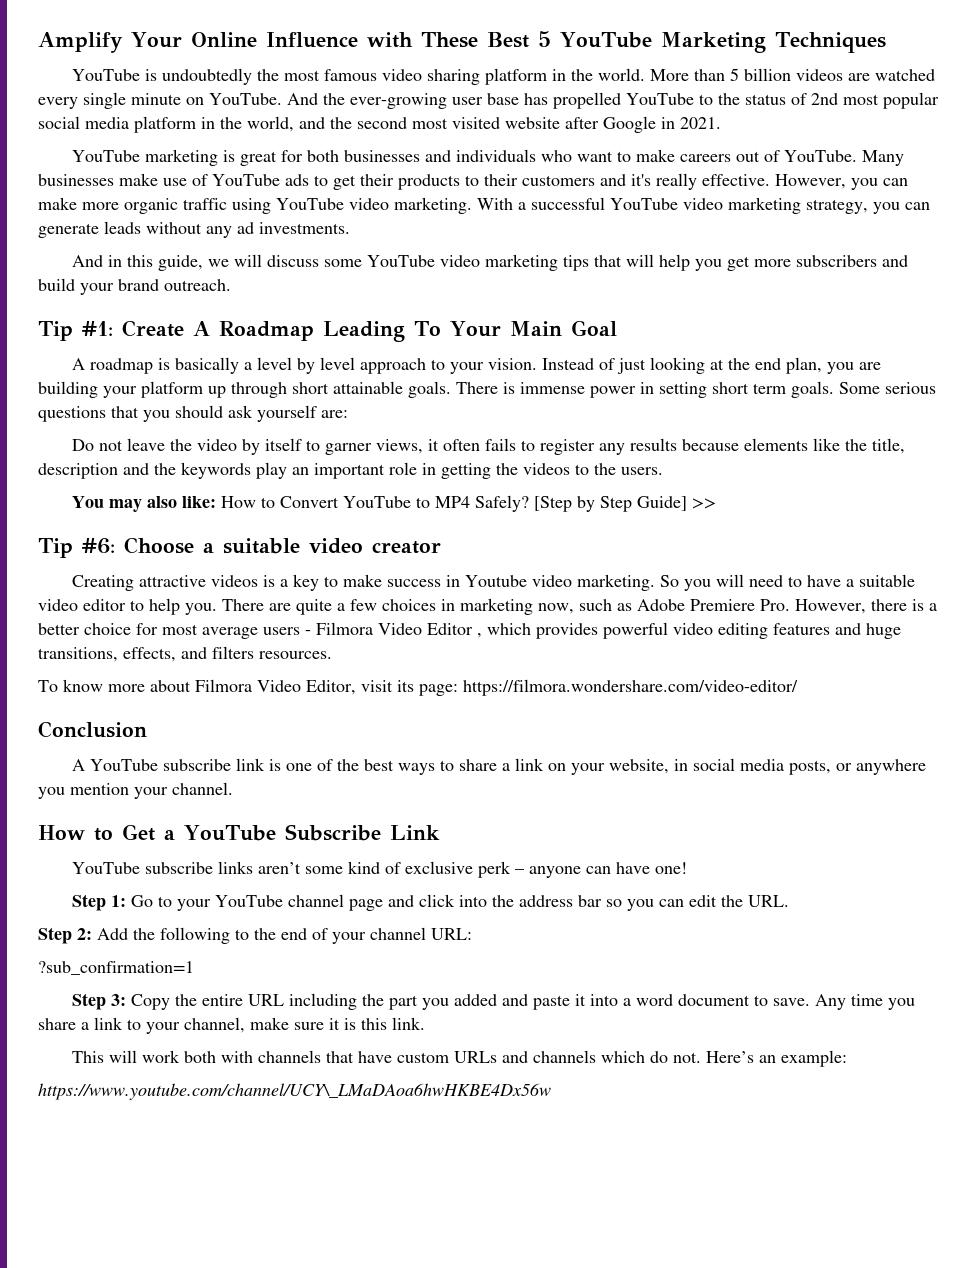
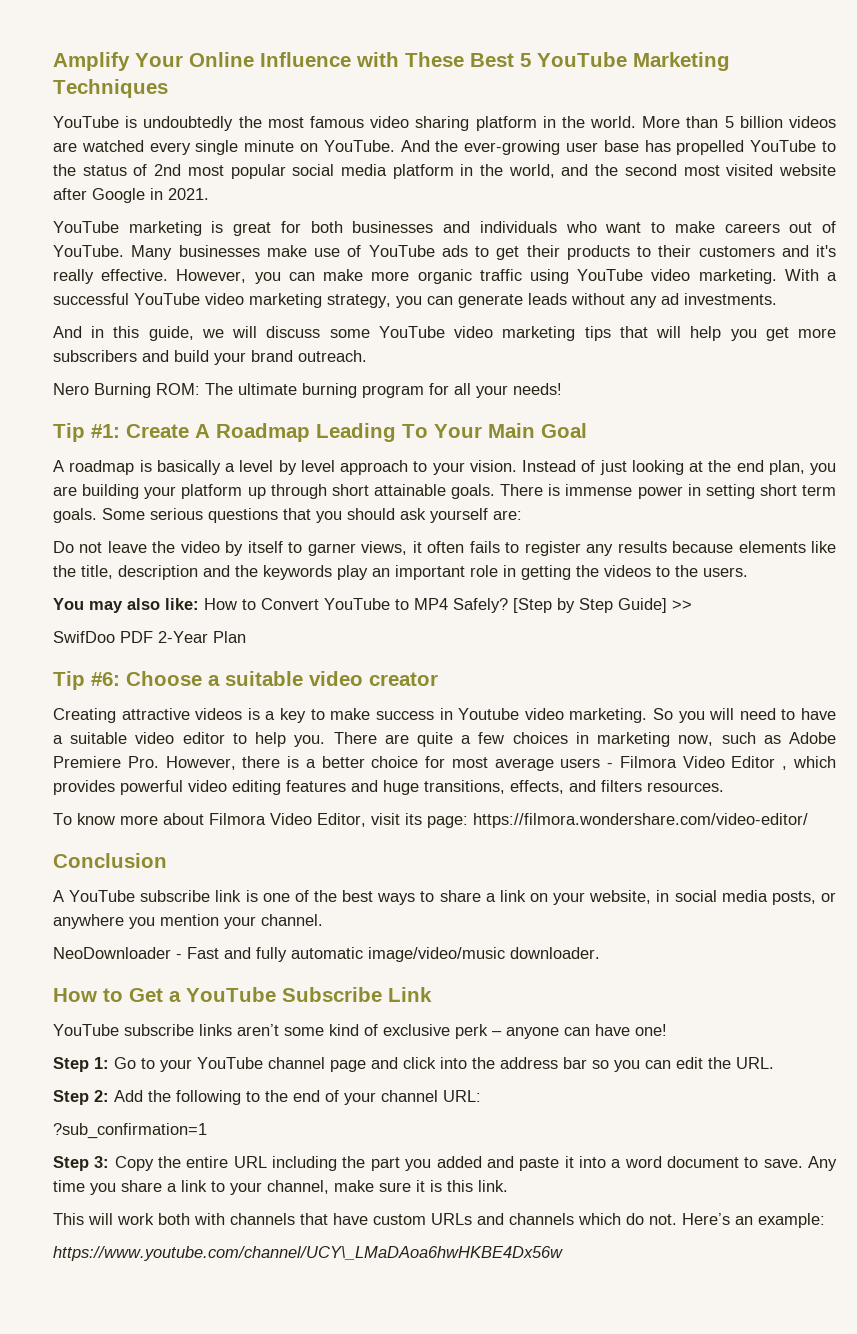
(231, 285) none -> [53,383,562,398] // Nero Burning ROM: The ultimate burning program for all your needs!
(717, 503) none -> [53,631,246,643] // SwifDoo PDF 2-Year Plan
(233, 788) none -> [53,947,600,962] // NeoDownloader - Fast and fully automatic image/video/music downloader.

